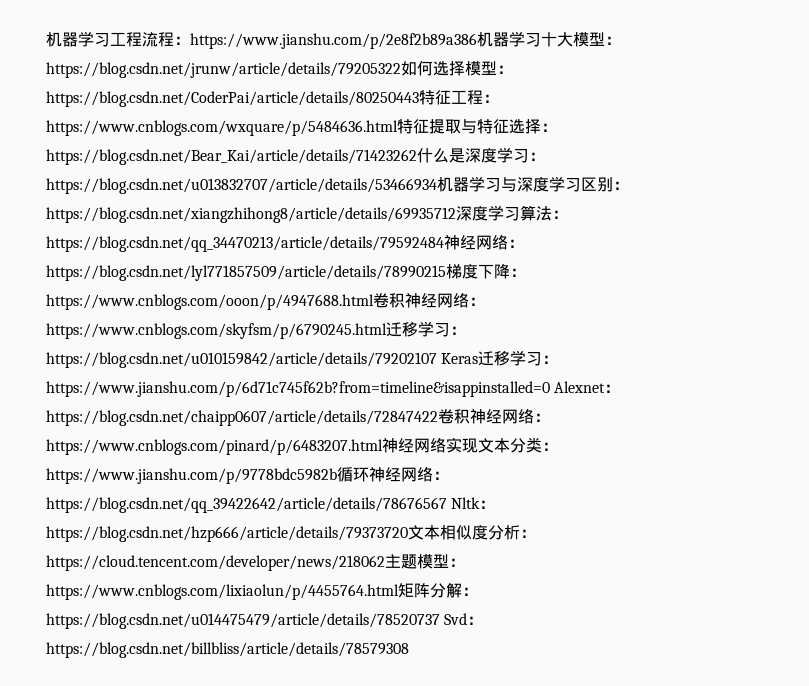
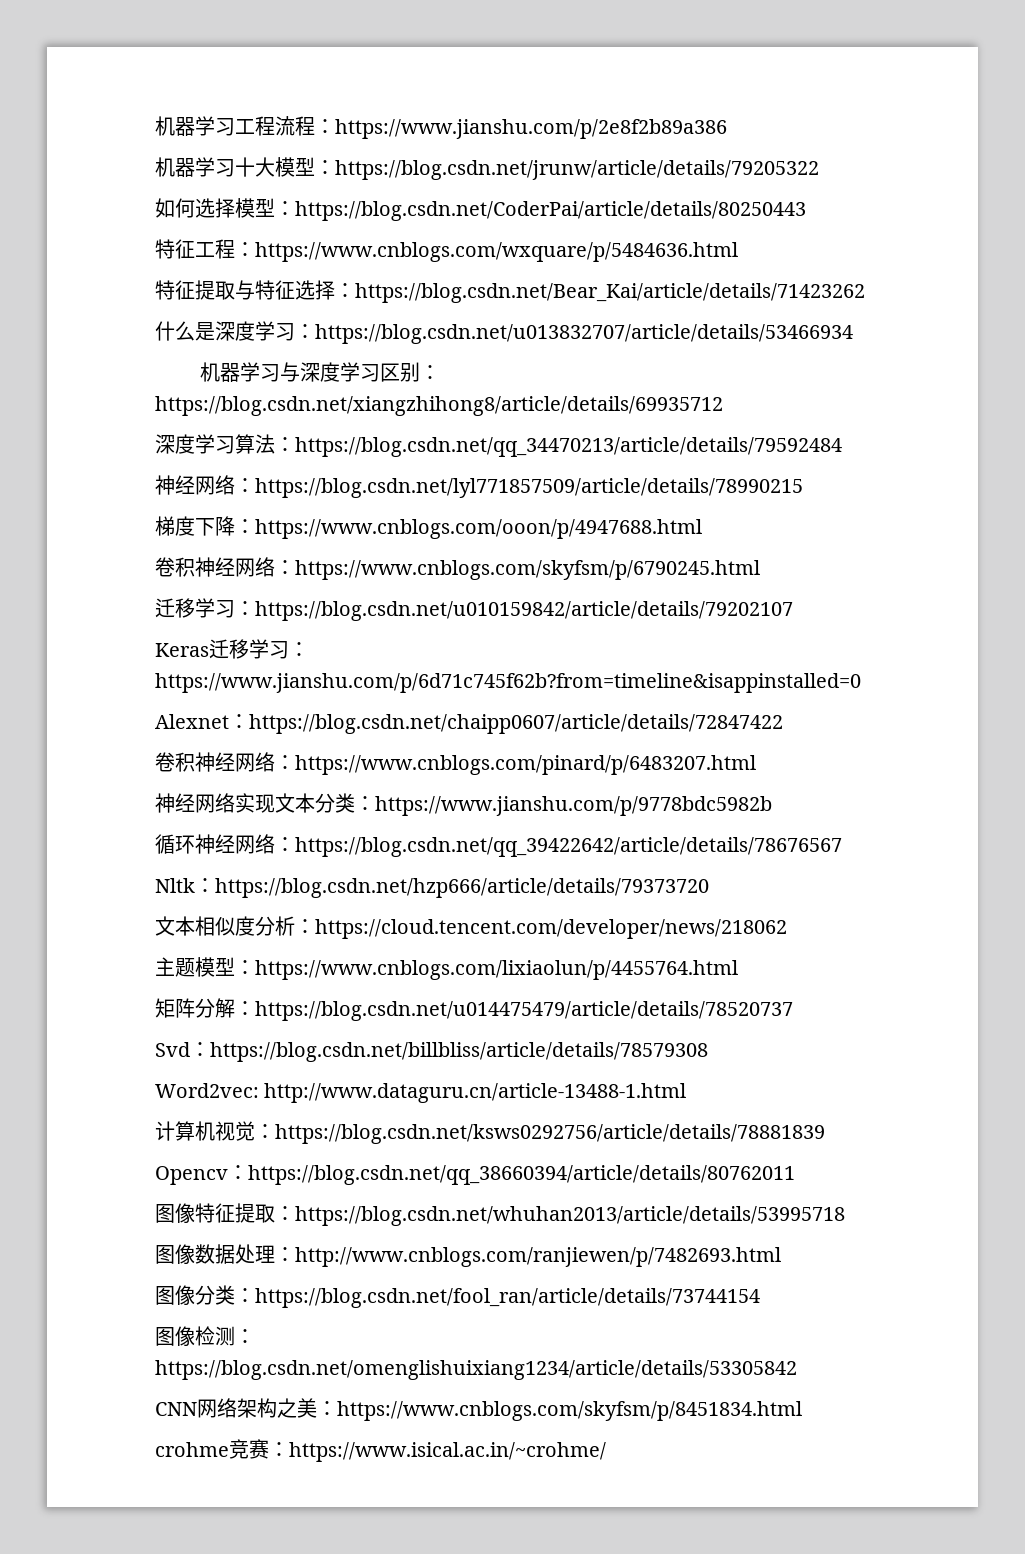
(477, 41) none -> (727, 129) //
(401, 70) none -> (819, 170) //
(419, 99) none -> (806, 211) //
(398, 128) none -> (738, 252) //
(417, 157) none -> (865, 293) //
(437, 186) none -> (853, 334) //
(456, 215) none -> (723, 406) //
(444, 244) none -> (842, 447) //
(446, 273) none -> (803, 488) //
(374, 302) none -> (702, 529) //
(387, 331) none -> (760, 570) //
(437, 360) none -> (793, 611) //
(550, 389) none -> (861, 683) //
(438, 418) none -> (783, 724) //
(383, 447) none -> (756, 765) //
(337, 476) none -> (772, 806) //
(447, 505) none -> (842, 847) //
(408, 534) none -> (709, 888) //
(385, 563) none -> (787, 929) //
(399, 592) none -> (738, 970) //
(440, 621) none -> (793, 1011) //
(409, 650) none -> [155,1083,687,1103] [155,1121,825,1144] [155,1165,795,1185] [155,1203,845,1226] [155,1244,781,1267] [155,1285,760,1308] [155,1326,255,1346] [155,1360,797,1380] [155,1398,802,1421] [155,1439,606,1462] // Word2vec: http://www.dataguru.cn/article-13488-1.html // 计算机视觉：https://blog.csdn.net/ksws0292756/article/details/78881839 // Opencv：https://blog.csdn.net/qq_38660394/article/details/80762011 // 图像特征提取：https://blog.csdn.net/whuhan2013/article/details/53995718 // 图像数据处理：http://www.cnblogs.com/ranjiewen/p/7482693.html // 图像分类：https://blog.csdn.net/fool_ran/article/details/73744154 // 图像检测：https://blog.csdn.net/omenglishuixiang1234/article/details/53305842 // CNN网络架构之美：https://www.cnblogs.com/skyfsm/p/8451834.html // crohme竞赛：https://www.isical.ac.in/~crohme/

